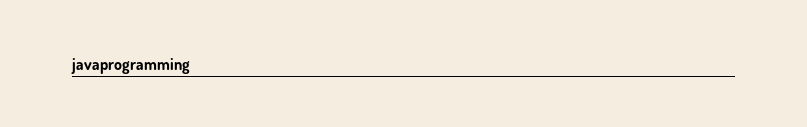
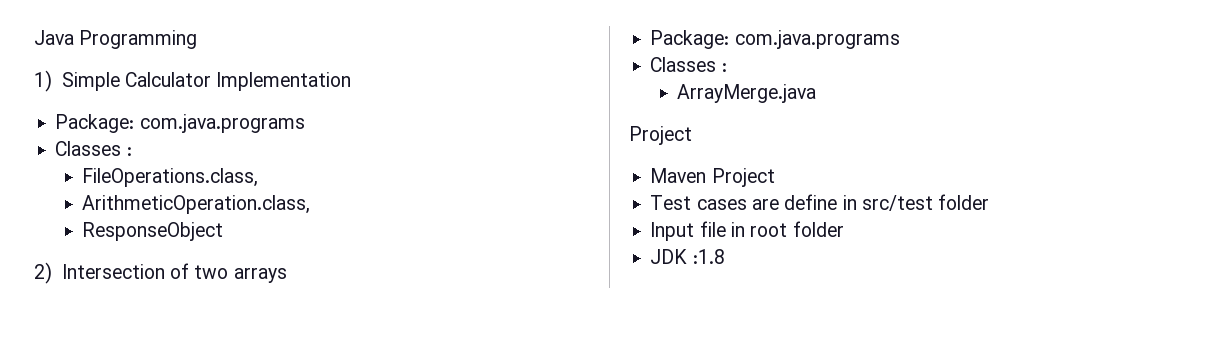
[71,58,190,74] javaprogramming -> [34,30,198,49] [34,70,352,92] [55,114,305,133] [55,141,132,156] [82,168,259,187] [82,195,311,214] [82,222,224,241] [34,262,287,284] [650,30,900,49] [650,57,727,72] [677,84,817,103] [629,126,692,145] [650,168,775,187] [650,194,990,211] [650,221,844,241] [650,249,725,264] Java Programming // 1) Simple Calculator Implementation // Package: com.java.programs // Classes : // FileOperations.class, // ArithmeticOperation.class, // ResponseObject // 2) Intersection of two arrays // Package: com.java.programs // Classes : // ArrayMerge.java // Project // Maven Project // Test cases are define in src/test folder // Input file in root folder // JDK :1.8

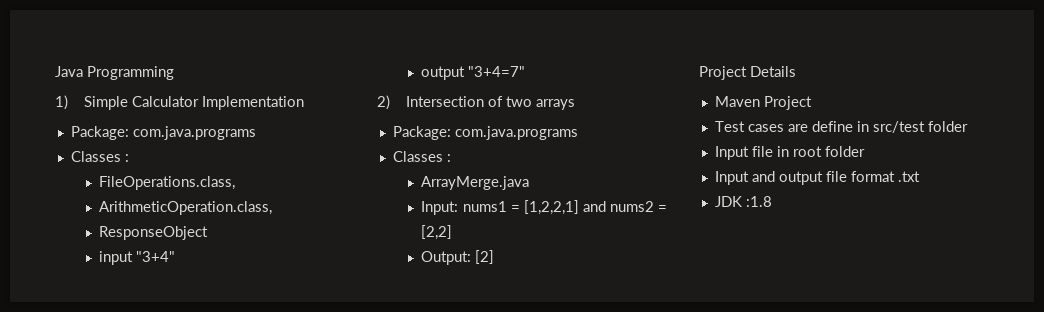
(224, 231) none -> [99,251,176,265] [421,66,526,80] // input "3+4" // output "3+4=7"
[629,126,692,145] // Project -> [421,200,667,215] [421,225,453,240] [421,250,495,265] [699,66,796,80] // Input: nums1 = [1,2,2,1] and nums2 = [2,2] // Output: [2] // Project Details
(844, 229) none -> [714,171,920,185] // Input and output file format .txt

